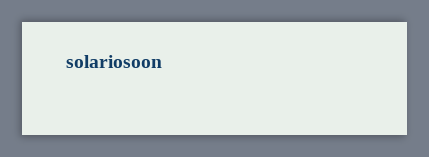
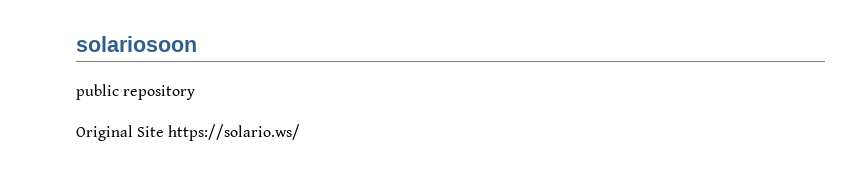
(162, 61) none -> [76,84,196,100] [76,124,301,141] // public repository // Original Site https://solario.ws/

